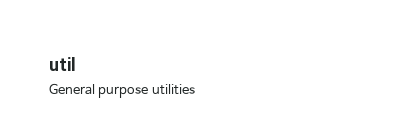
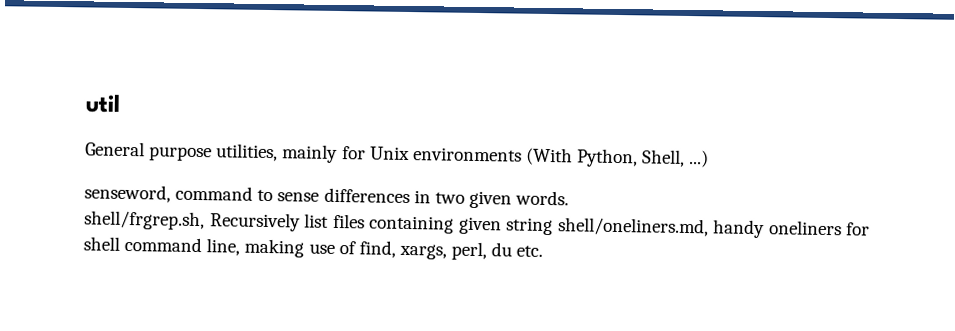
[151,84,195,95] utilities -> [216,143,710,168] [84,184,570,209] [84,210,870,239] [83,236,544,261] utilities, mainly for Unix environments (With Python, Shell, ...) // senseword, command to sense differences in two given words. // shell/frgrep.sh, Recursively list files containing given string shell/oneliners.md, handy oneliners for shell command line, making use of find, xargs, perl, du etc.

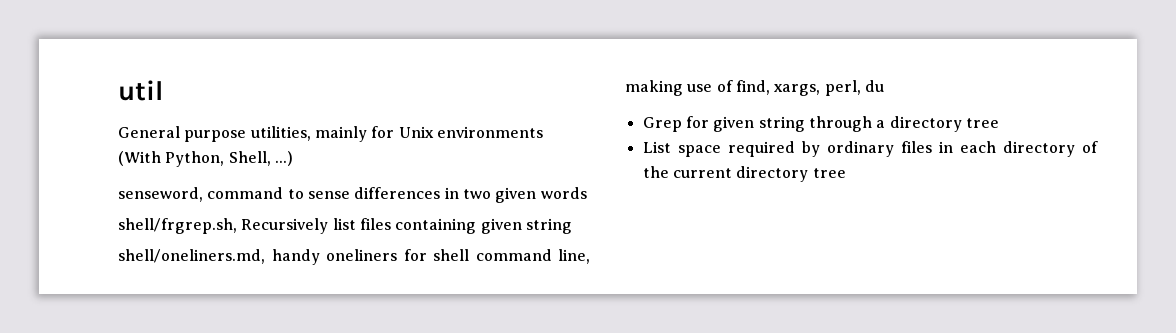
[515,190,570,206] words. -> [540,187,587,199] words
(553, 226) none -> (572, 226) //
[516,245,544,257] etc. -> [642,116,999,132] [642,141,1098,157] [642,166,846,182] // Grep for given string through a directory tree // List space required by ordinary files in each directory of the current directory tree

